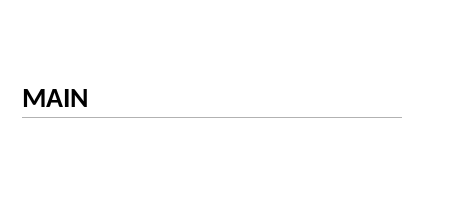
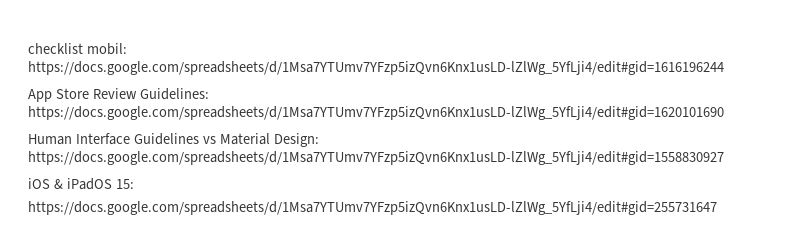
[22,89,88,107] MAIN -> [28,43,127,55] [28,61,724,75] [28,88,209,102] [28,106,724,120] [28,133,319,147] [28,151,724,165] [28,178,134,190] [28,201,717,215] checklist mobil: https://docs.google.com/spreadsheets/d/1Msa7YTUmv7YFzp5izQvn6Knx1usLD-lZlWg_5YfLji4/edit#gid=1616196244 // App Store Review Guidelines: https://docs.google.com/spreadsheets/d/1Msa7YTUmv7YFzp5izQvn6Knx1usLD-lZlWg_5YfLji4/edit#gid=1620101690 // Human Interface Guidelines vs Material Design: https://docs.google.com/spreadsheets/d/1Msa7YTUmv7YFzp5izQvn6Knx1usLD-lZlWg_5YfLji4/edit#gid=1558830927 // iOS & iPadOS 15: // https://docs.google.com/spreadsheets/d/1Msa7YTUmv7YFzp5izQvn6Knx1usLD-lZlWg_5YfLji4/edit#gid=255731647

